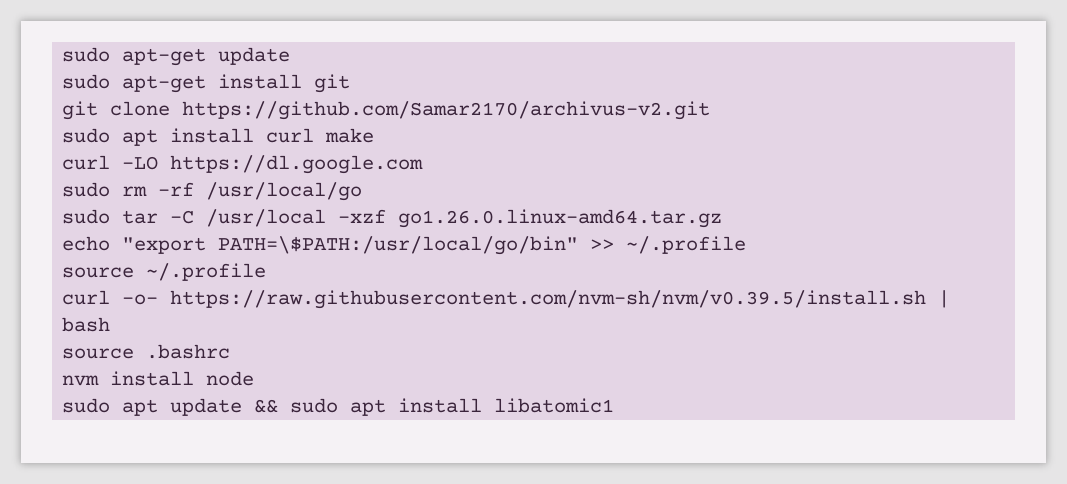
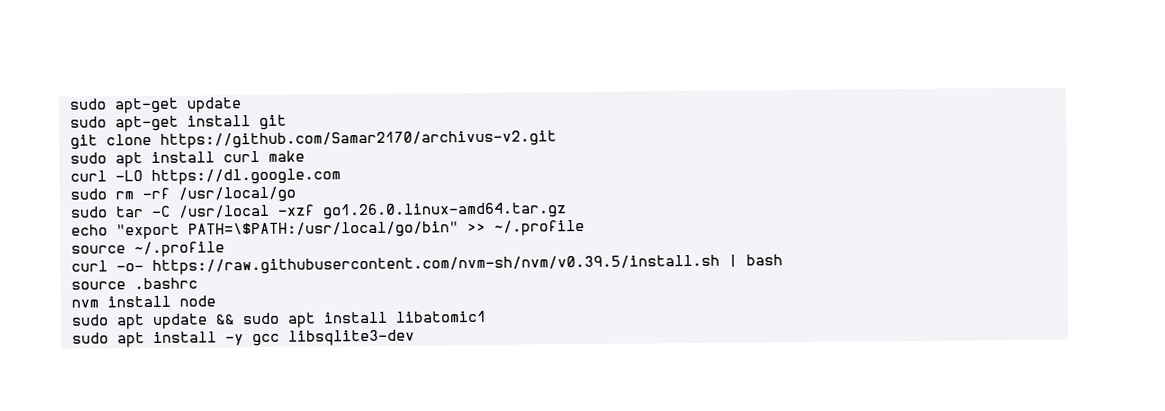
(614, 405) none -> [71,329,415,348] // sudo apt install -y gcc libsqlite3-dev

